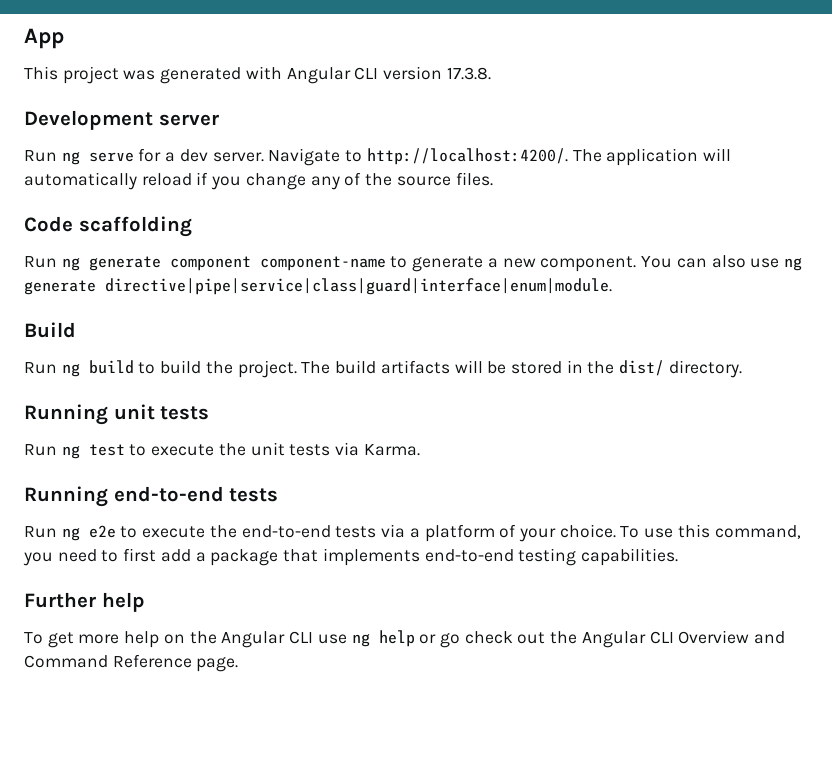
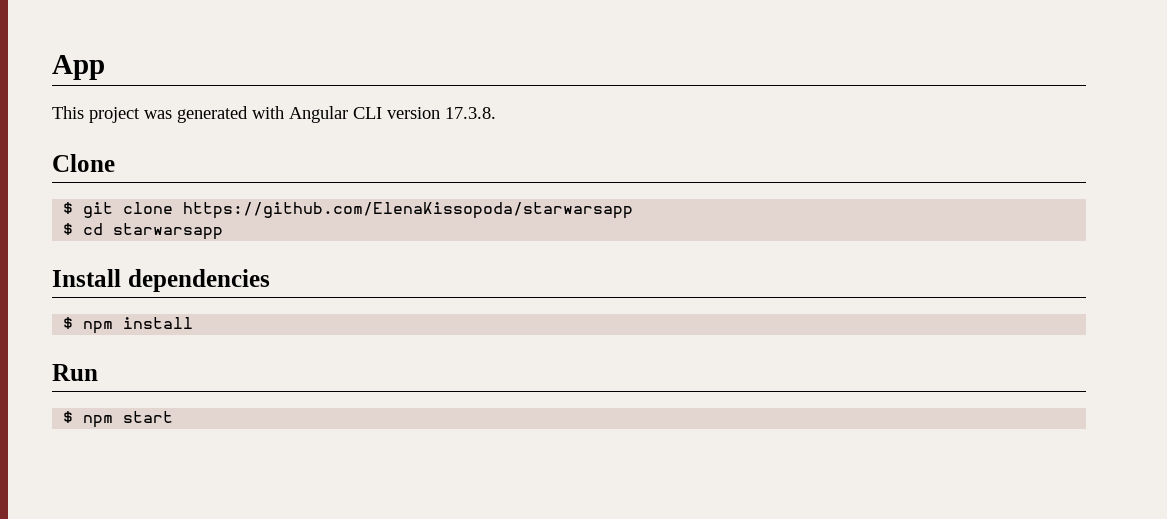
[24,110,219,130] [24,148,731,166] [24,172,493,190] [24,216,192,237] [24,255,802,272] [24,278,612,295] [24,322,76,338] [24,360,742,378] [24,404,210,425] [24,442,420,459] [24,486,279,507] [24,524,801,542] [23,548,678,566] [24,592,145,612] [24,630,786,648] [24,654,239,672] Development server // Run ng serve for a dev server. Navigate to http://localhost:4200/. The application will automatically reload if you change any of the source files. // Code scaffolding // Run ng generate component component-name to generate a new component. You can also use ng generate directive|pipe|service|class|guard|interface|enum|module. // Build // Run ng build to build the project. The build artifacts will be stored in the dist/ directory. // Running unit tests // Run ng test to execute the unit tests via Karma. // Running end-to-end tests // Run ng e2e to execute the end-to-end tests via a platform of your choice. To use this command, you need to first add a package that implements end-to-end testing capabilities. // Further help // To get more help on the Angular CLI use ng help or go check out the Angular CLI Overview and Command Reference page. -> [52,154,115,172] [63,202,634,219] [63,223,224,240] [52,269,270,292] [63,317,194,334] [52,364,98,381] [63,411,174,428] Clone // $ git clone https://github.com/ElenaKissopoda/starwarsapp // $ cd starwarsapp // Install dependencies // $ npm install // Run // $ npm start

